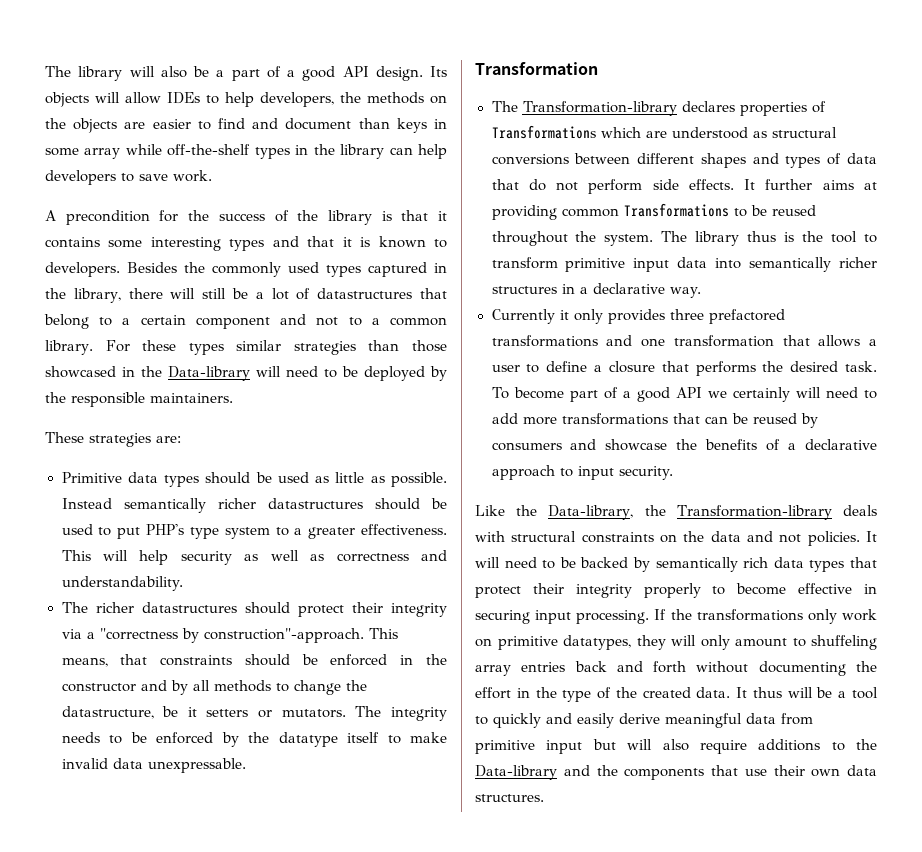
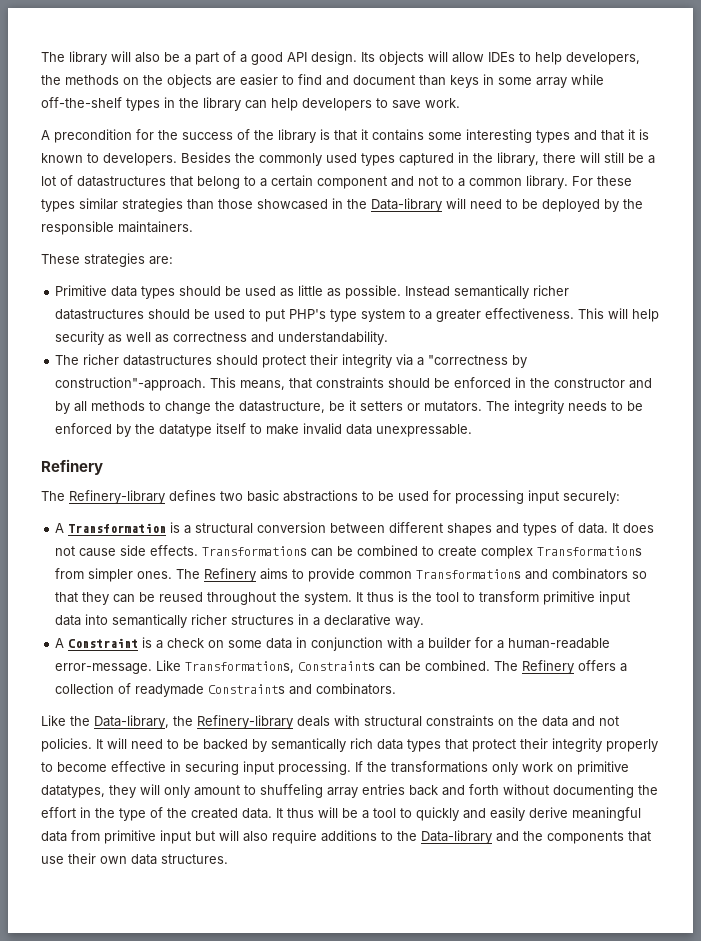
[475,62,598,75] [491,101,827,116] [491,125,837,139] [491,154,569,165] Transformation // The Transformation-library declares properties of Transformations which are understood as structural conversions -> [41,459,103,475] [41,490,620,504] [55,522,327,534] Refinery // The Refinery-library defines two basic abstractions to be used for processing input securely: // A Transformation is a structural conversion
[847,153,877,164] [491,179,877,194] [491,203,747,220] data that do not perform side effects. It further aims at providing common Transformations to -> [578,523,655,534] [55,545,643,559] [55,568,648,582] [55,592,136,605] data. It does not cause side effects. Transformations can be combined to create complex Transformations from simpler ones. The Refinery aims to provide common Transformations and combinators so that they can
[661,231,740,246] The library -> [356,592,364,602] It
[491,309,785,324] [491,335,877,347] [491,361,877,376] [491,387,877,402] [491,413,818,428] [491,439,877,451] [491,465,674,480] Currently it only provides three prefactored transformations and one transformation that allows a user to define a closure that performs the desired task. To become part of a good API we certainly will need to add more transformations that can be reused by consumers and showcase the benefits of a declarative approach to input security. -> [55,637,611,651] [55,660,628,674] [55,683,397,697] A Constraint is a check on some data in conjunction with a builder for a human-readable error-message. Like Transformations, Constraints can be combined. The Refinery offers a collection of readymade Constraints and combinators.
[676,505,832,520] Transformation-library -> [197,715,293,729] Refinery-library

